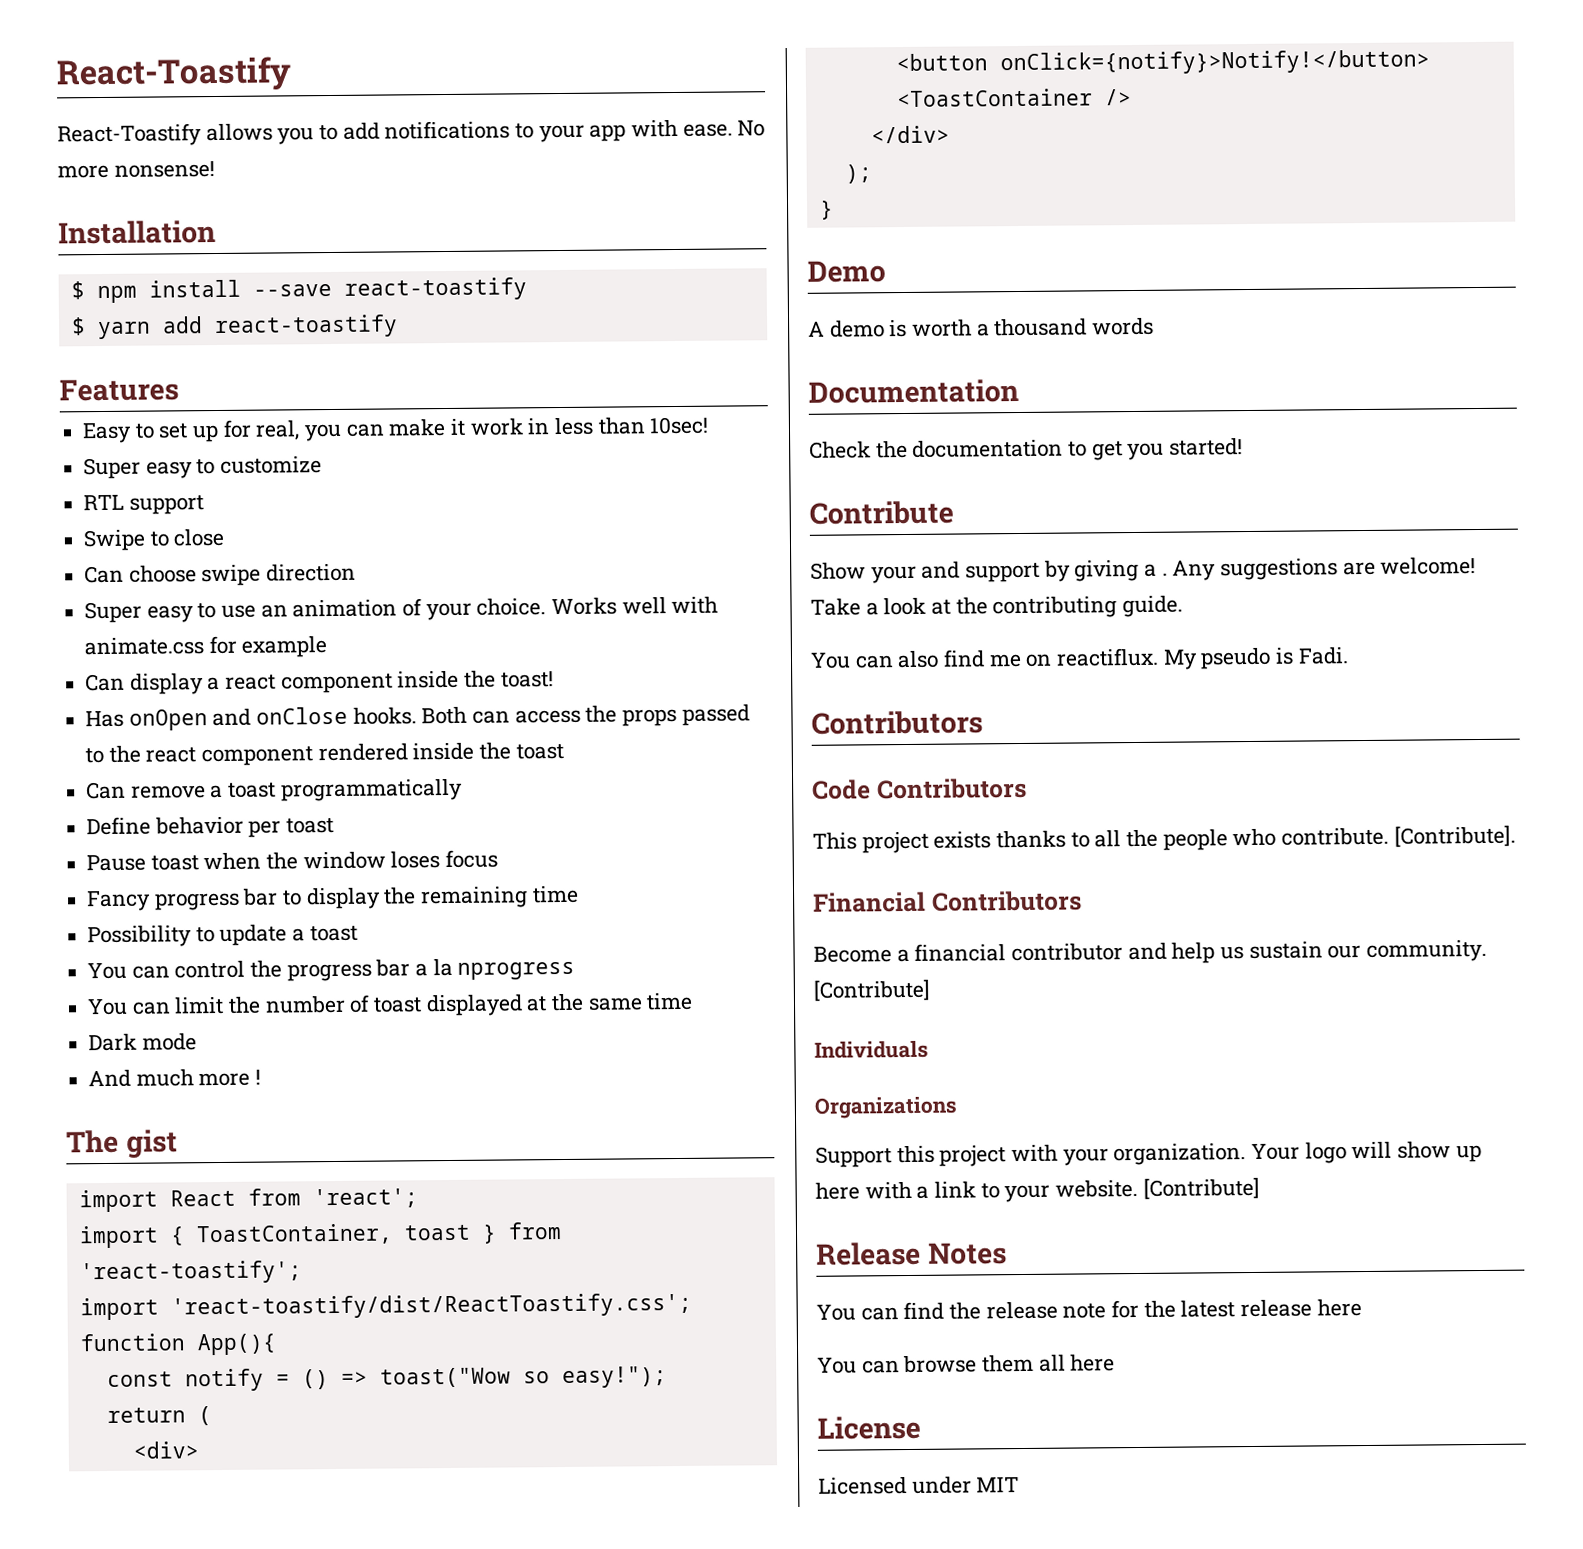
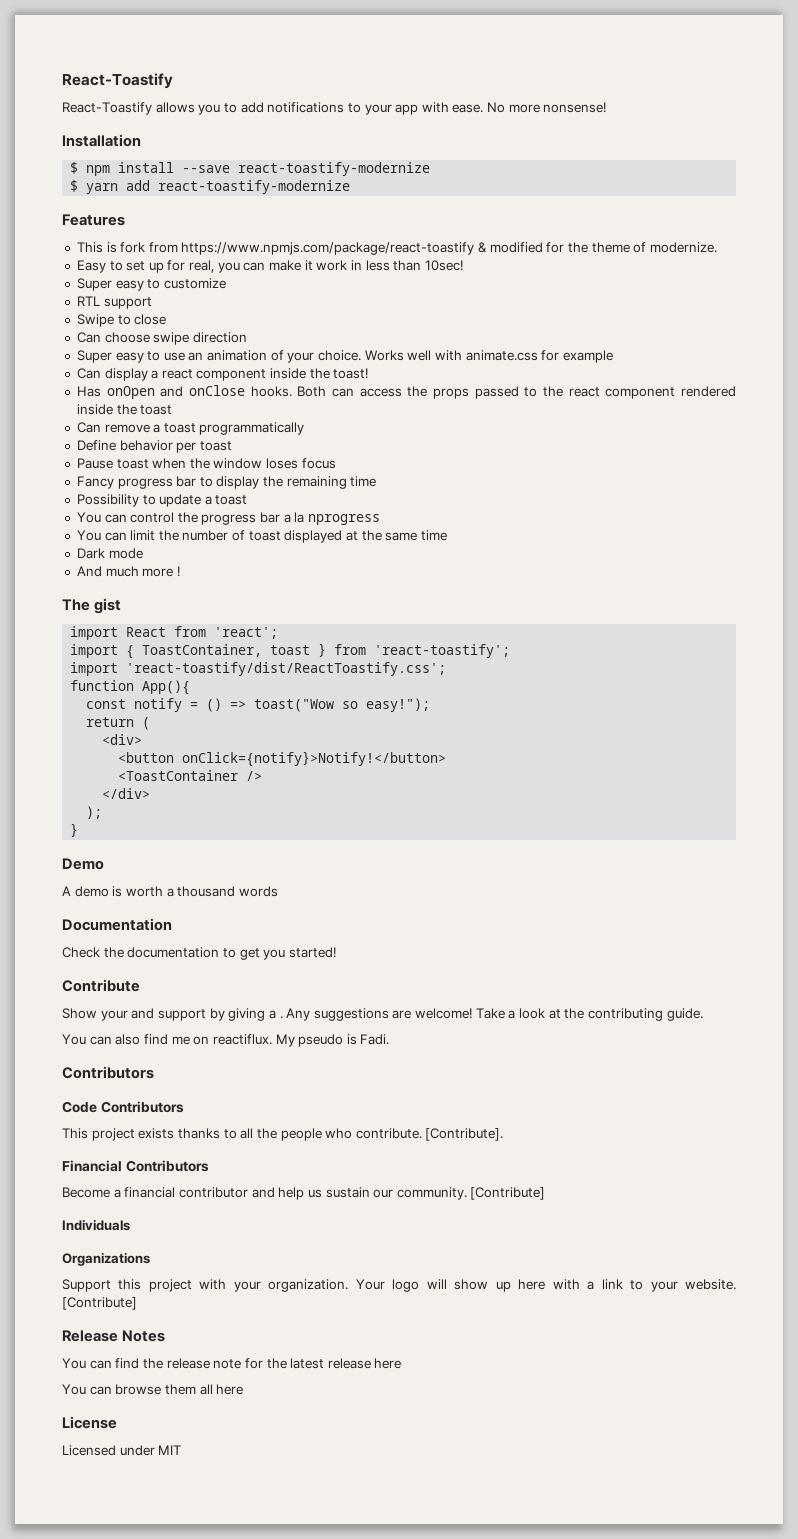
[343,277,527,301] react-toastify -> [238,162,431,176] react-toastify-modernize
[213,314,398,339] react-toastify -> [158,180,351,194] react-toastify-modernize
(179, 390) none -> [76,242,717,255] // This is fork from https://www.npmjs.com/package/react-toastify & modified for the theme of modernize.

